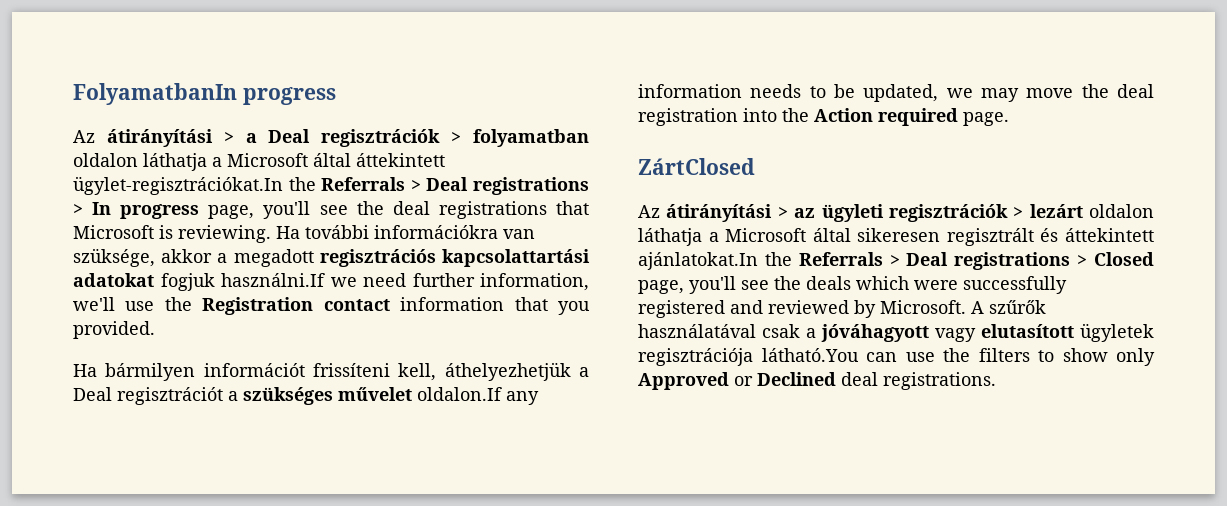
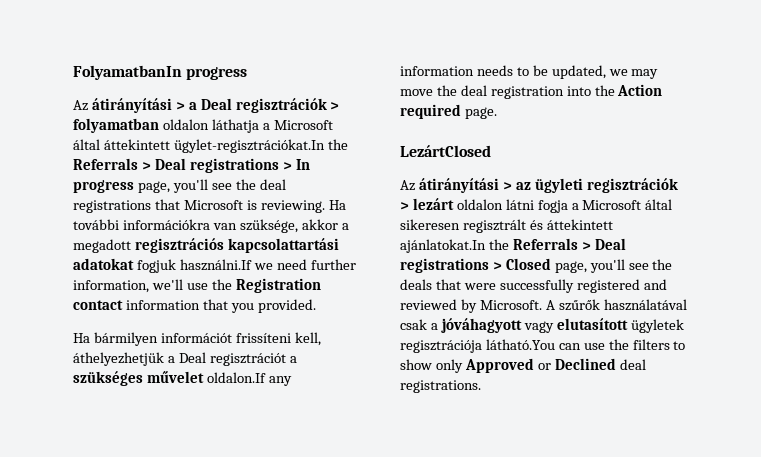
[638,158,755,175] ZártClosed -> [400,145,491,157] LezártClosed
[638,228,702,246] láthatja -> [505,199,568,213] látni fogja
[856,276,909,290] which -> [435,279,461,290] that

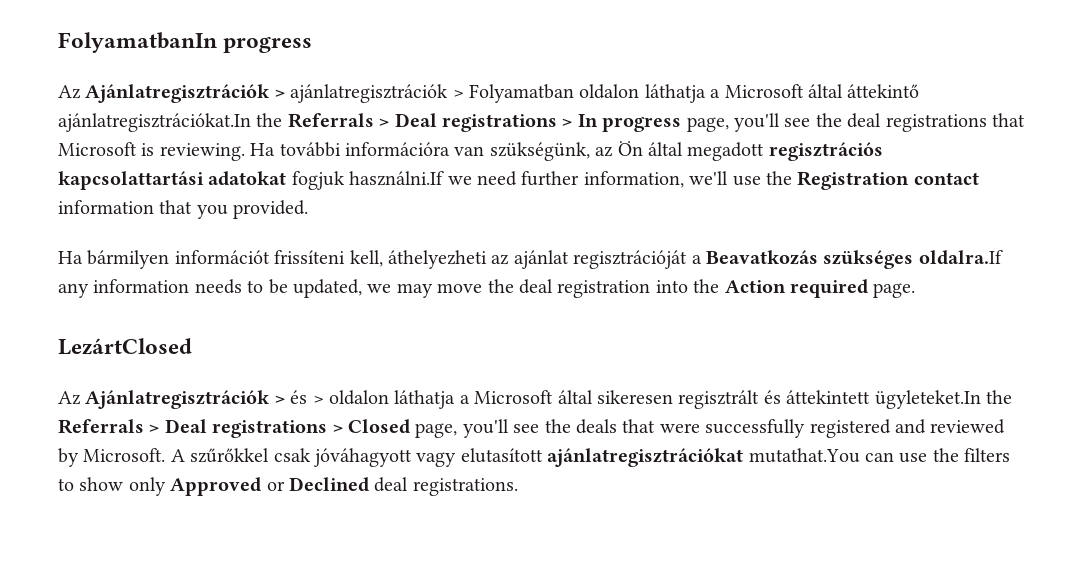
[91,98,340,113] [73,118,333,133] [73,139,325,153] átirányítási > a Deal regisztrációk > folyamatban oldalon láthatja a Microsoft által áttekintett ügylet-regisztrációkat.In -> [85,84,920,103] [58,113,251,132] Ajánlatregisztrációk > ajánlatregisztrációk > Folyamatban oldalon láthatja a Microsoft által áttekintő ajánlatregisztrációkat.In
[122,219,349,233] információkra van szüksége, akkor a -> [345,141,683,161] információra van szükségünk, az Ön által
[73,352,297,366] [73,371,266,386] áthelyezhetjük a Deal regisztrációt a szükséges művelet oldalon.If -> [388,250,1003,269] áthelyezheti az ajánlat regisztrációját a Beavatkozás szükséges oldalra.If
[418,178,678,193] [400,198,568,213] átirányítási > az ügyleti regisztrációk > lezárt oldalon látni fogja -> [85,390,456,409] Ajánlatregisztrációk > és > oldalon láthatja
[400,239,486,253] ajánlatokat.In -> [874,390,981,409] ügyleteket.In
[558,299,687,311] [400,318,684,333] [400,339,555,353] szűrők használatával csak a jóváhagyott vagy elutasított ügyletek regisztrációja látható.You -> [190,448,860,467] szűrőkkel csak jóváhagyott vagy elutasított ajánlatregisztrációkat mutathat.You

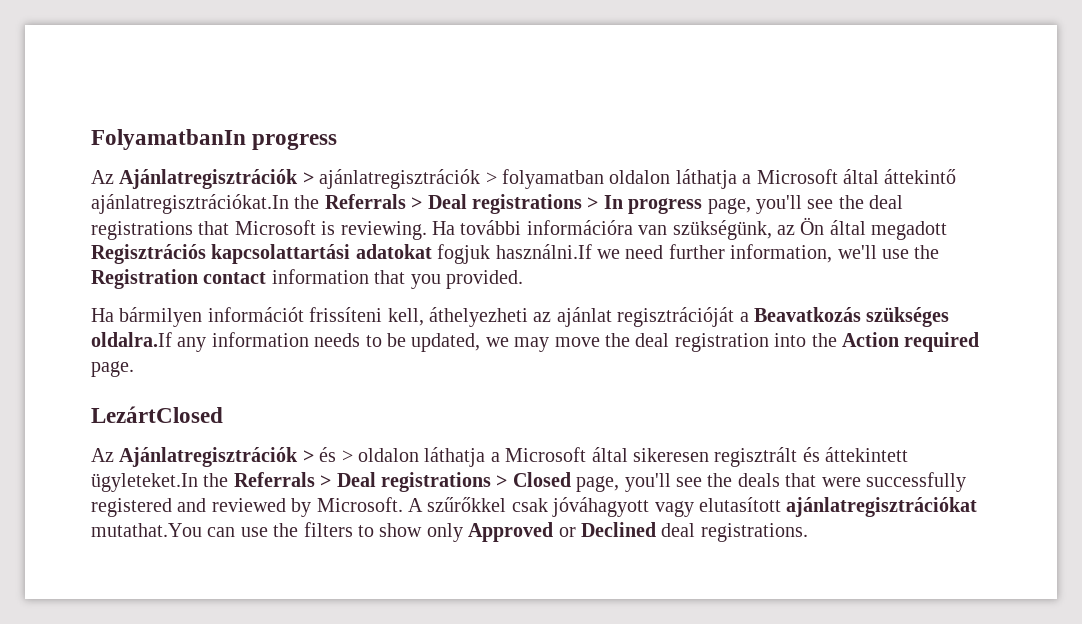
[469,84,574,103] Folyamatban -> [502,169,604,189] folyamatban
[768,142,883,161] regisztrációs -> [91,244,206,264] Regisztrációs

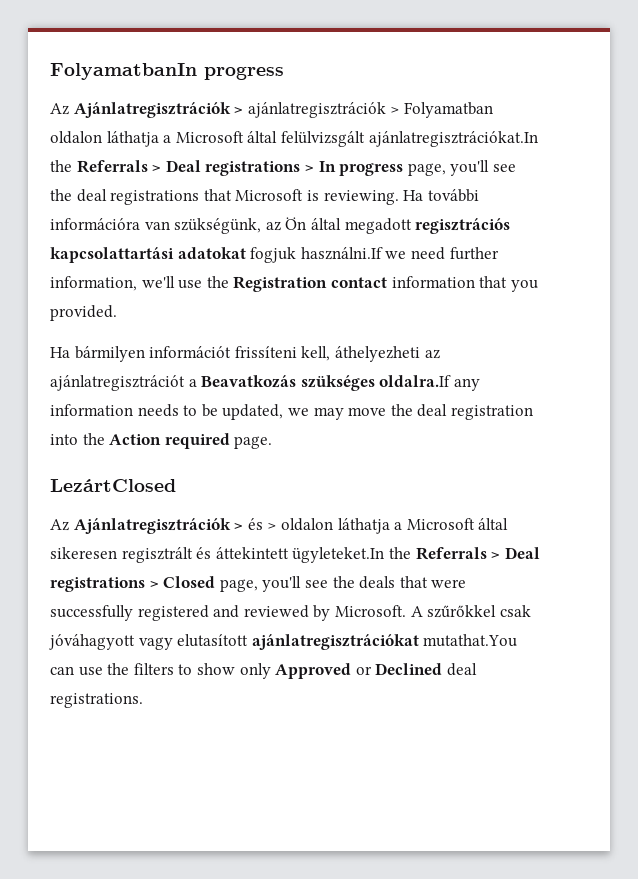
[502,169,957,189] folyamatban oldalon láthatja a Microsoft által áttekintő -> [403,102,493,118] [50,131,365,147] Folyamatban oldalon láthatja a Microsoft által felülvizsgált
[91,244,206,264] Regisztrációs -> [415,218,511,234] regisztrációs
[556,307,735,327] ajánlat regisztrációját -> [50,375,185,391] ajánlatregisztrációt

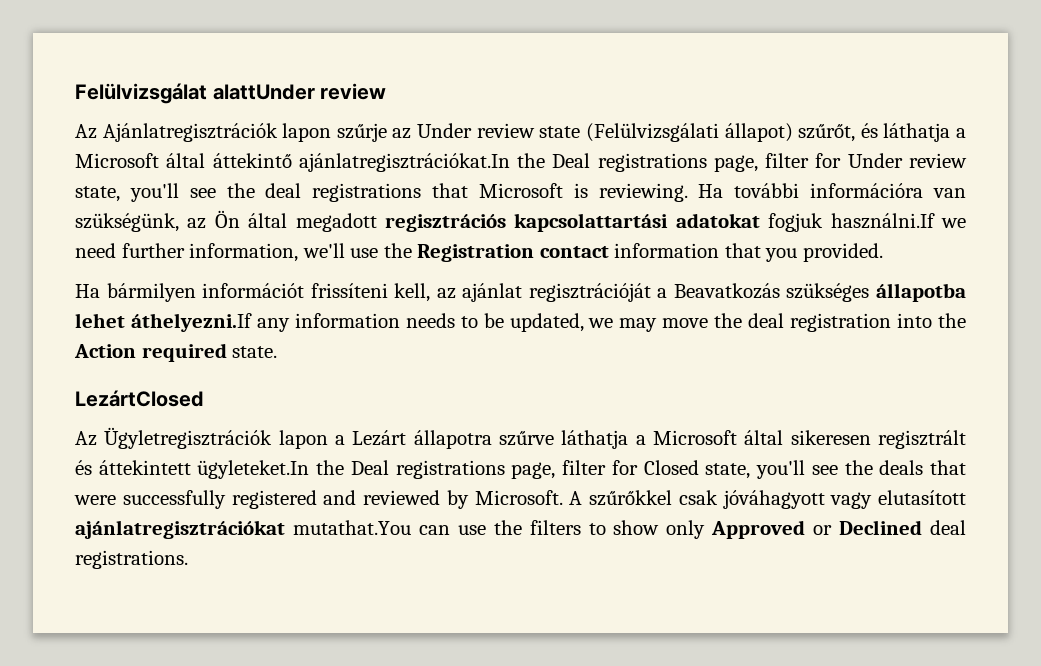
[50,63,284,80] [50,102,493,118] [50,131,365,147] FolyamatbanIn progress // Az Ajánlatregisztrációk > ajánlatregisztrációk > Folyamatban oldalon láthatja a Microsoft által felülvizsgált -> [75,83,387,104] [75,123,967,142] [75,153,292,168] Felülvizsgálat alattUnder review // Az Ajánlatregisztrációk lapon szűrje az Under review state (Felülvizsgálati állapot) szűrőt, és láthatja a Microsoft által áttekintő
[76,160,446,176] Referrals > Deal registrations > In progress page, -> [552,153,967,172] [75,186,120,202] Deal registrations page, filter for Under review state,
[334,346,440,362] [50,375,452,391] áthelyezheti az ajánlatregisztrációt a Beavatkozás szükséges oldalra.If -> [436,283,966,302] [75,313,252,332] az ajánlat regisztrációját a Beavatkozás szükséges állapotba lehet áthelyezni.If
[234,436,273,449] page. -> [232,346,278,358] state.
[73,518,333,534] Ajánlatregisztrációk > és > oldalon -> [104,427,554,449] Ügyletregisztrációk lapon a Lezárt állapotra szűrve
[415,547,540,560] [50,576,258,592] Referrals > Deal registrations > Closed page, -> [350,460,751,479] Deal registrations page, filter for Closed state,

